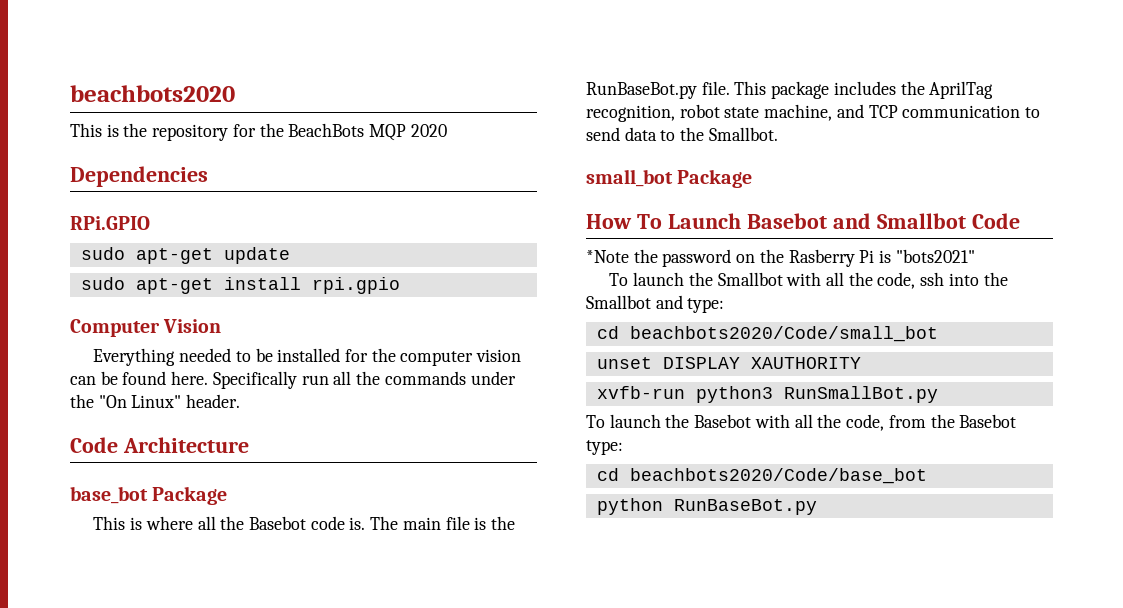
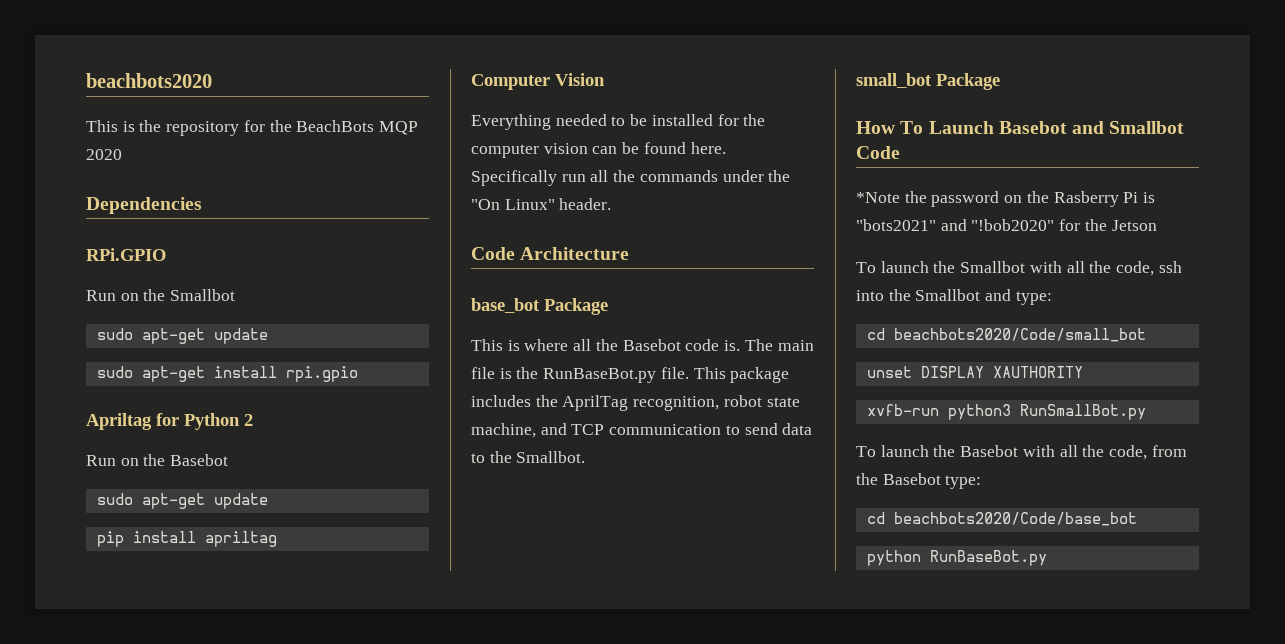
(150, 223) none -> [86,289,236,301] // Run on the Smallbot
(400, 285) none -> [86,413,253,430] [86,454,229,466] [96,493,268,509] [96,531,277,547] // Apriltag for Python 2 // Run on the Basebot // sudo apt-get update // pip install apriltag
(975, 256) none -> [940,219,1157,231] and "!bob2020" for the Jetson

